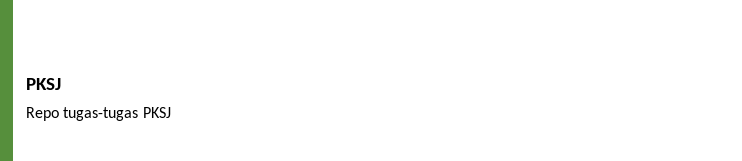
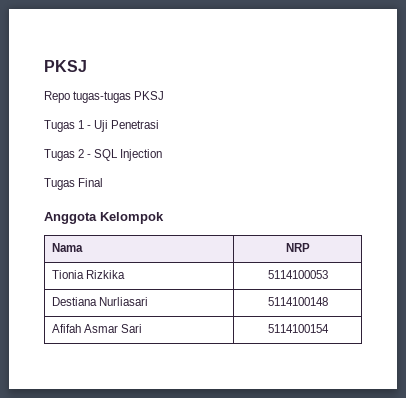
(171, 112) none -> [44,120,160,132] [44,149,163,161] [44,178,104,190] [44,212,164,224] [51,243,83,252] [285,243,310,252] [51,270,126,279] [267,270,328,279] [51,297,149,306] [267,297,328,306] [51,324,143,333] [267,324,329,333] // Tugas 1 - Uji Penetrasi // Tugas 2 - SQL Injection // Tugas Final // Anggota Kelompok // Nama | NRP // Tionia Rizkika | 5114100053 // Destiana Nurliasari | 5114100148 // Afifah Asmar Sari | 5114100154

